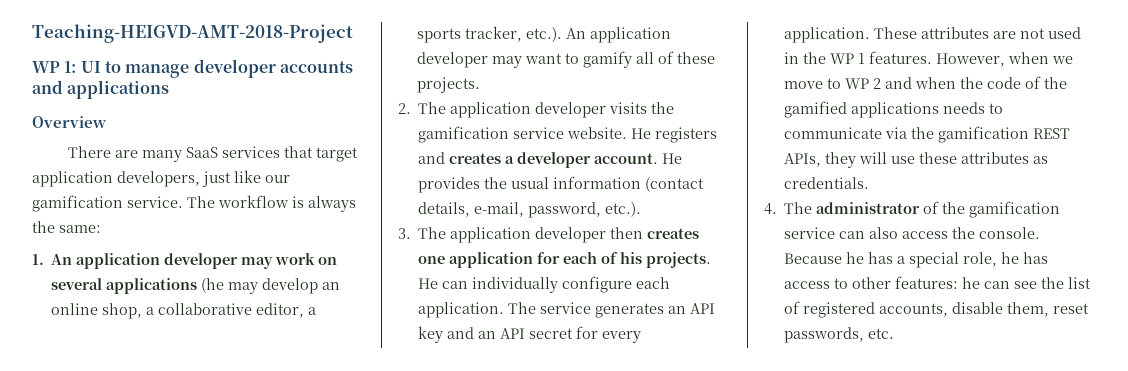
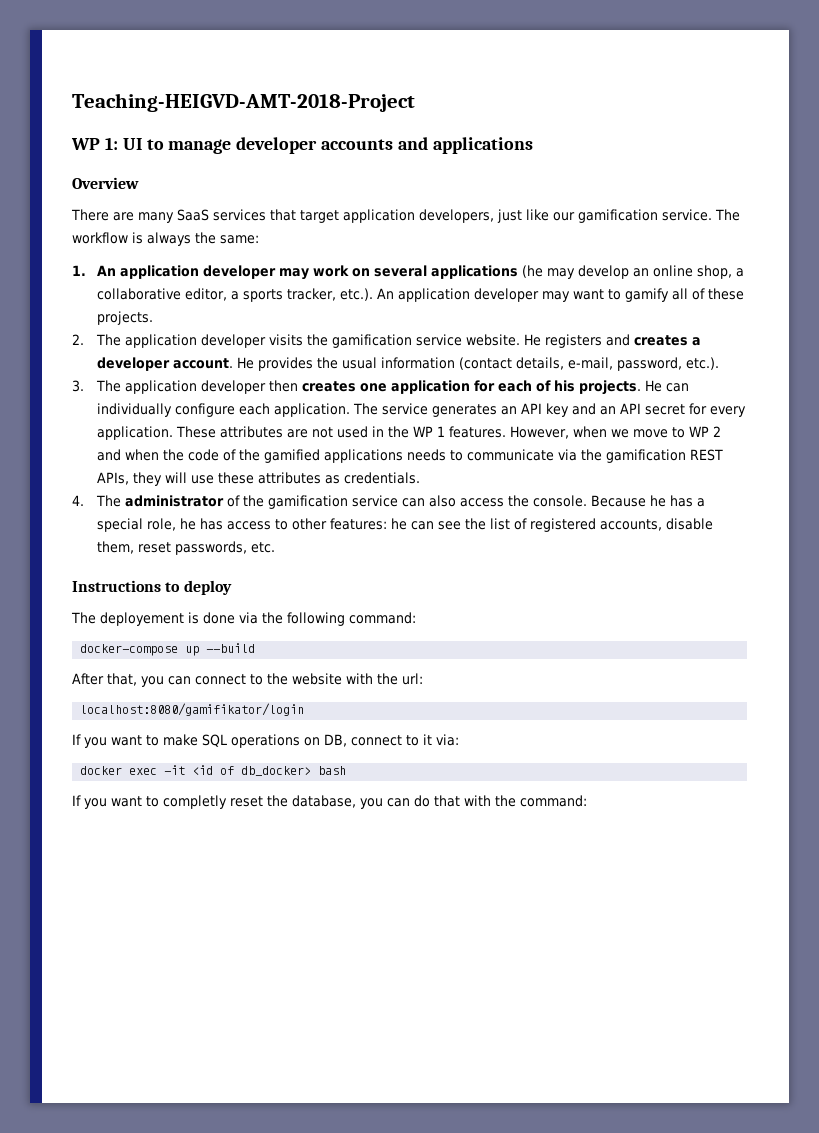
(895, 333) none -> [72,580,232,595] [71,612,416,626] [80,643,256,656] [72,673,423,687] [80,703,305,716] [72,734,459,748] [80,765,347,776] [72,795,587,809] // Instructions to deploy // The deployement is done via the following command: // docker-compose up --build // After that, you can connect to the website with the url: // localhost:8080/gamifikator/login // If you want to make SQL operations on DB, connect to it via: // docker exec -it <id of db_docker> bash // If you want to completly reset the database, you can do that with the command:

